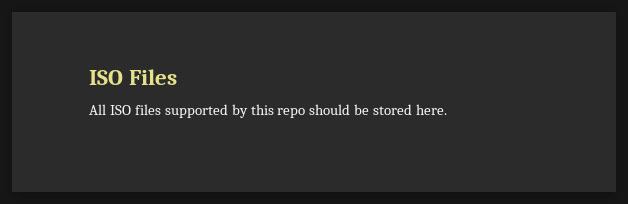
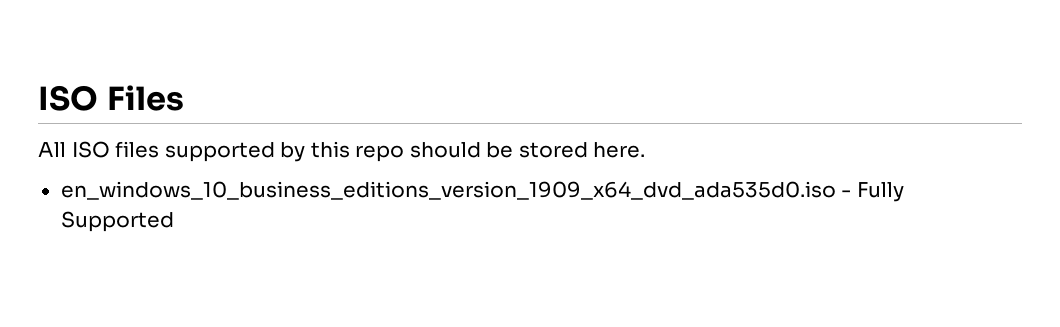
(448, 109) none -> [60,181,904,202] [60,211,174,232] // en_windows_10_business_editions_version_1909_x64_dvd_ada535d0.iso - Fully Supported

